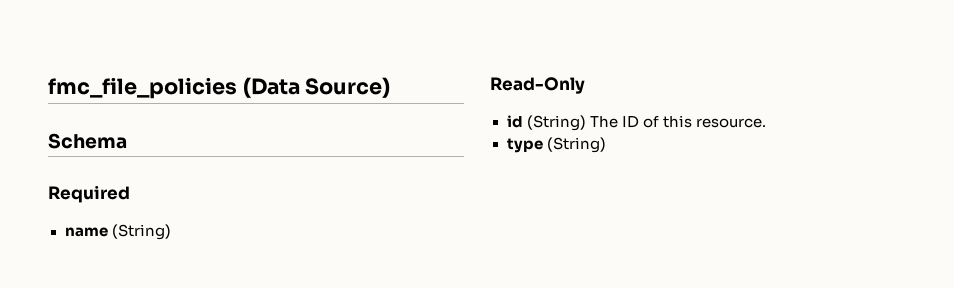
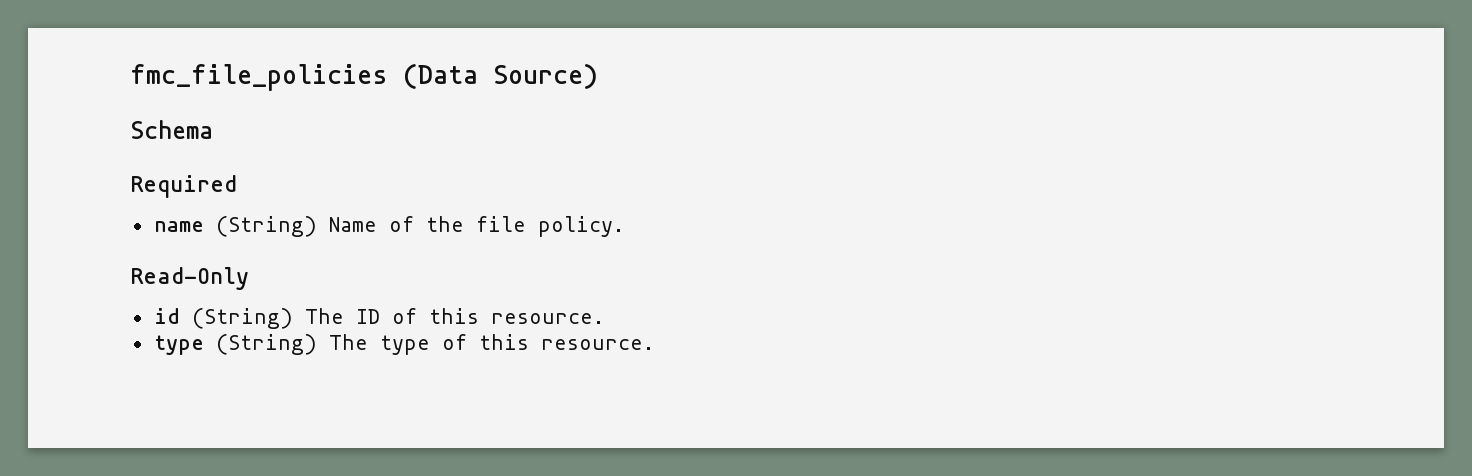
(171, 232) none -> [328,216,624,237] Name of the file policy.
(606, 145) none -> [328,334,654,355] The type of this resource.

